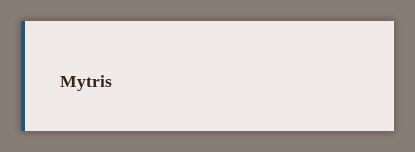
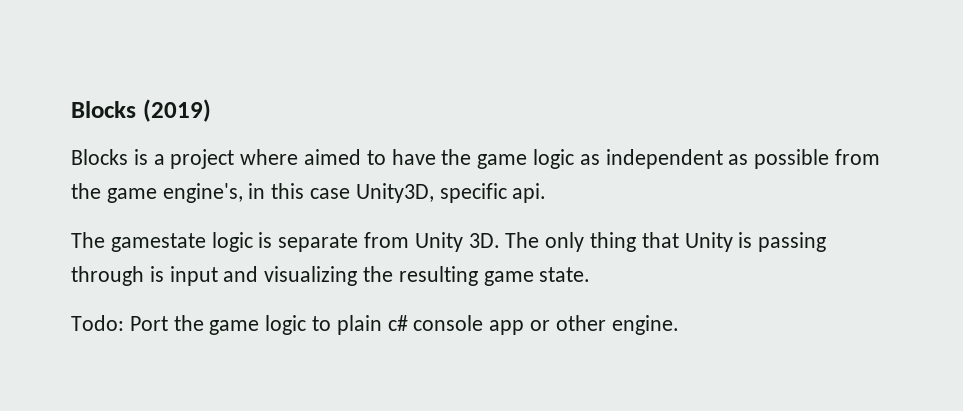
[60,75,112,91] Mytris -> [71,99,211,122] [71,149,881,169] [71,183,547,203] [71,232,827,252] [71,266,591,286] [71,315,679,335] Blocks (2019) // Blocks is a project where aimed to have the game logic as independent as possible from the game engine's, in this case Unity3D, specific api. // The gamestate logic is separate from Unity 3D. The only thing that Unity is passing through is input and visualizing the resulting game state. // Todo: Port the game logic to plain c# console app or other engine.

